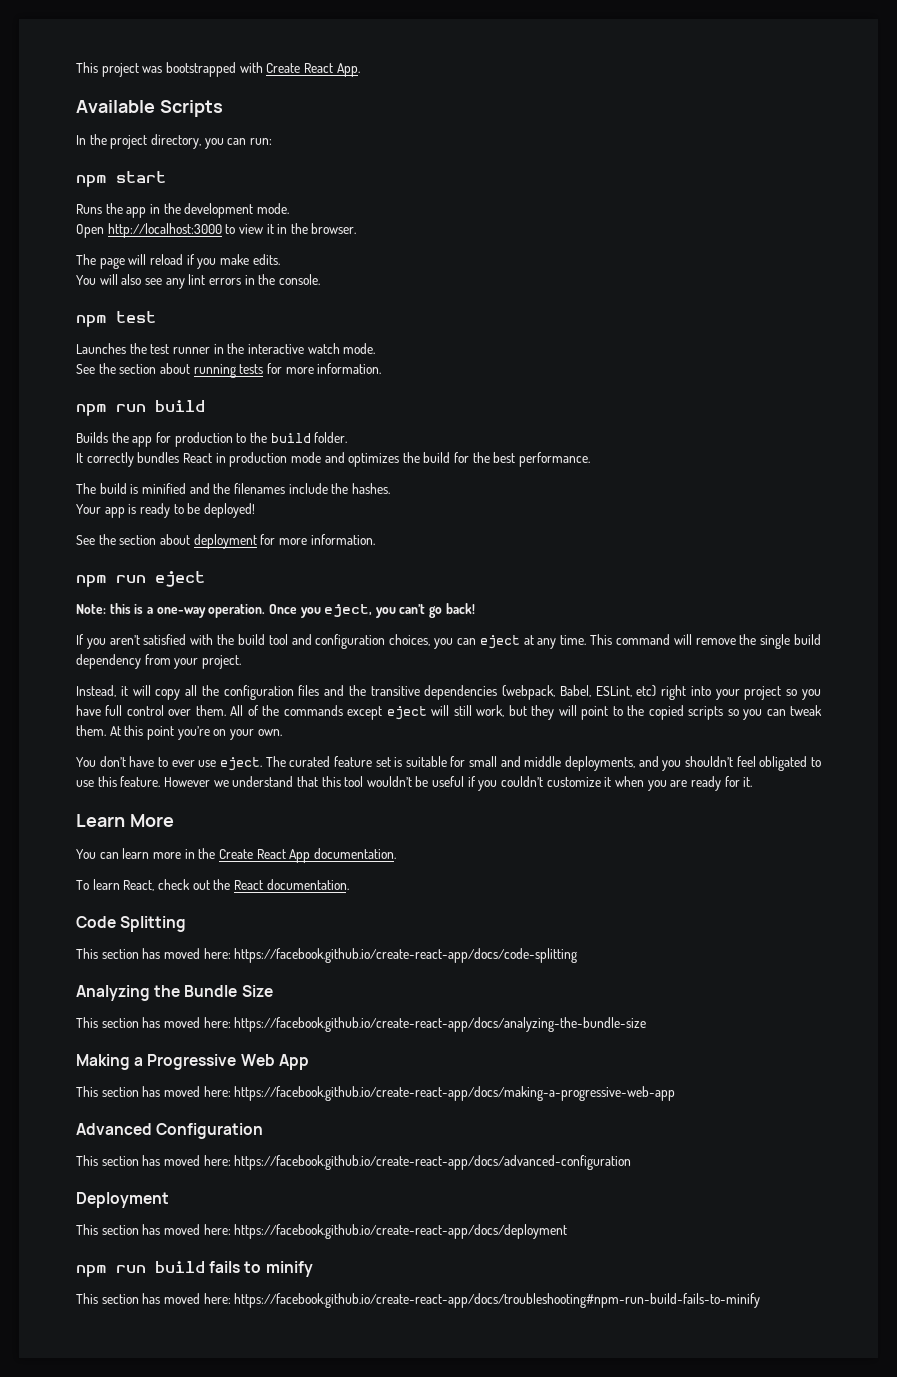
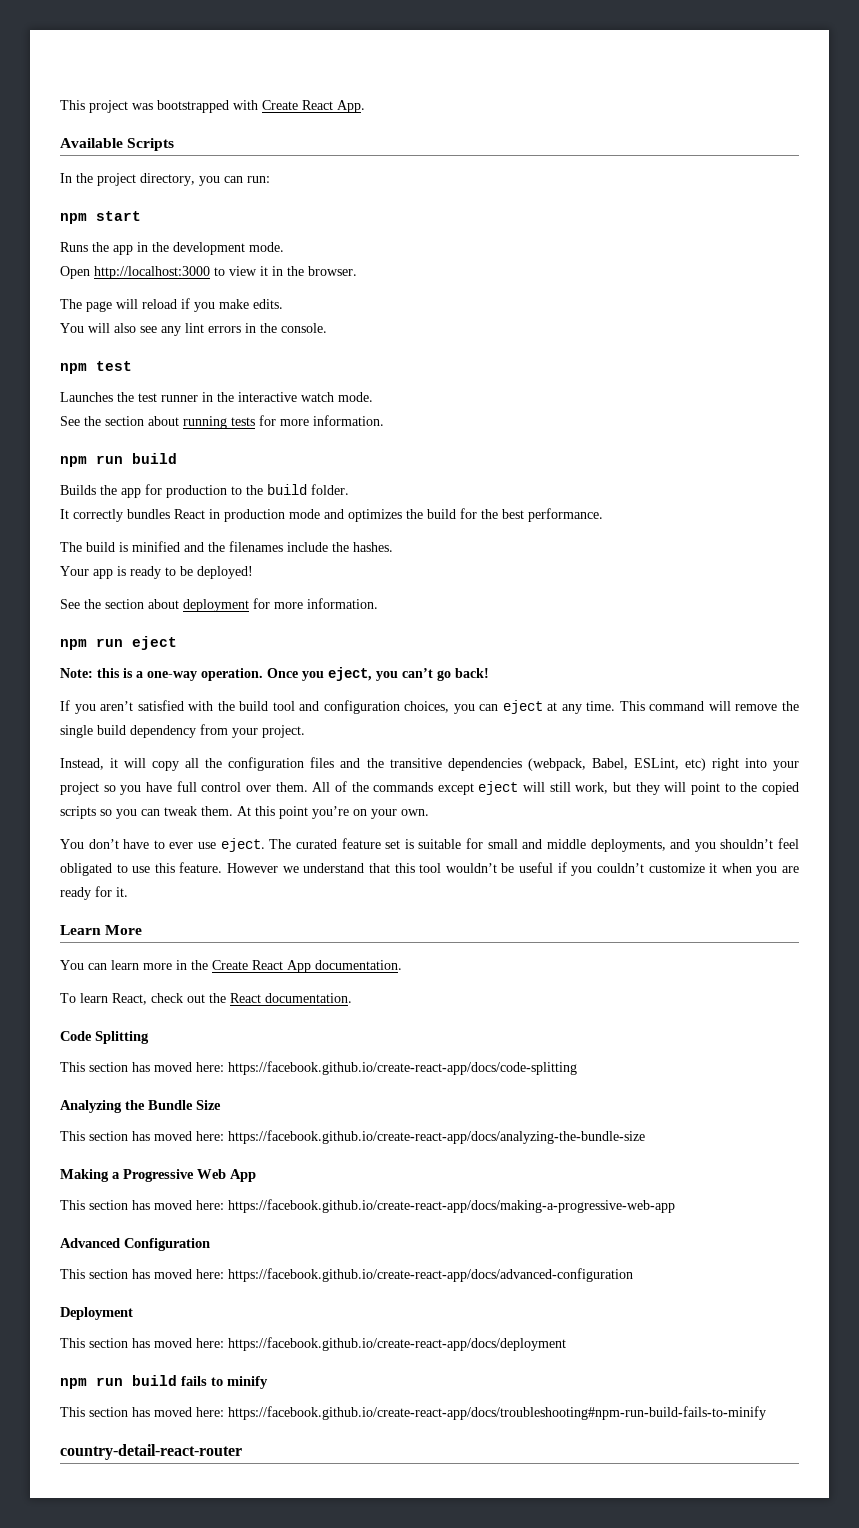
(761, 1300) none -> [60,1444,242,1460] // country-detail-react-router

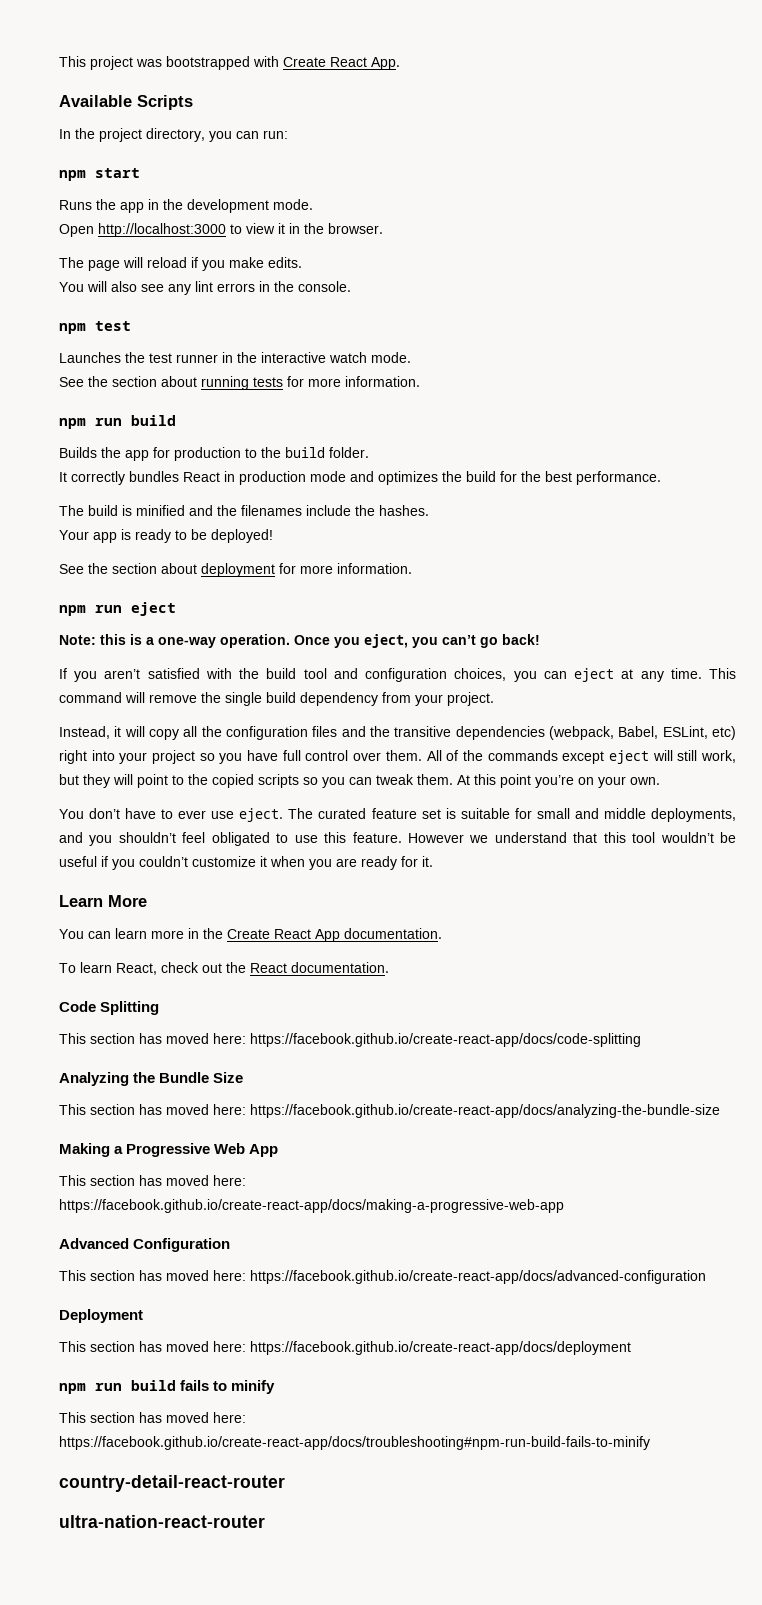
(242, 1452) none -> [59,1515,265,1528] // ultra-nation-react-router

